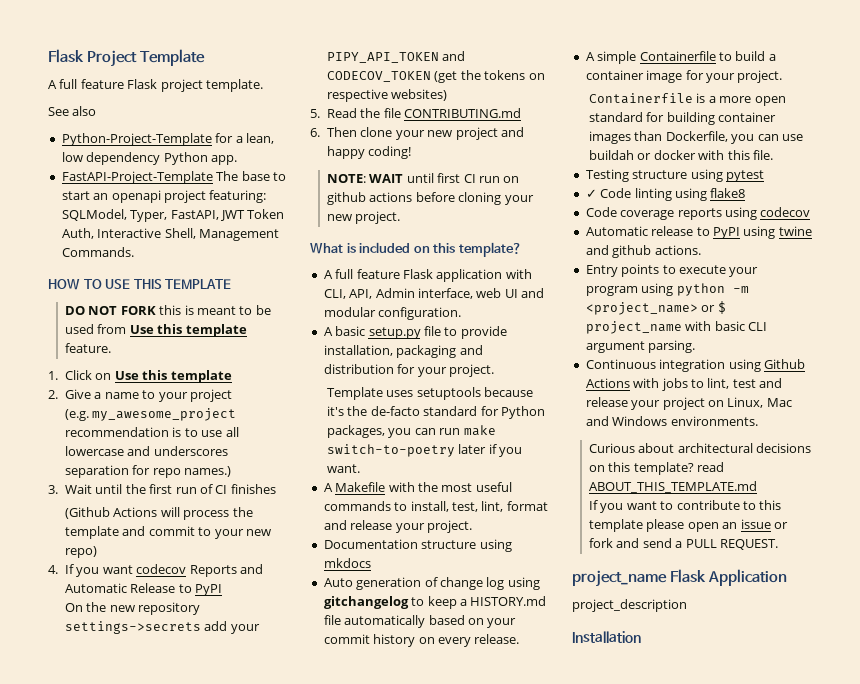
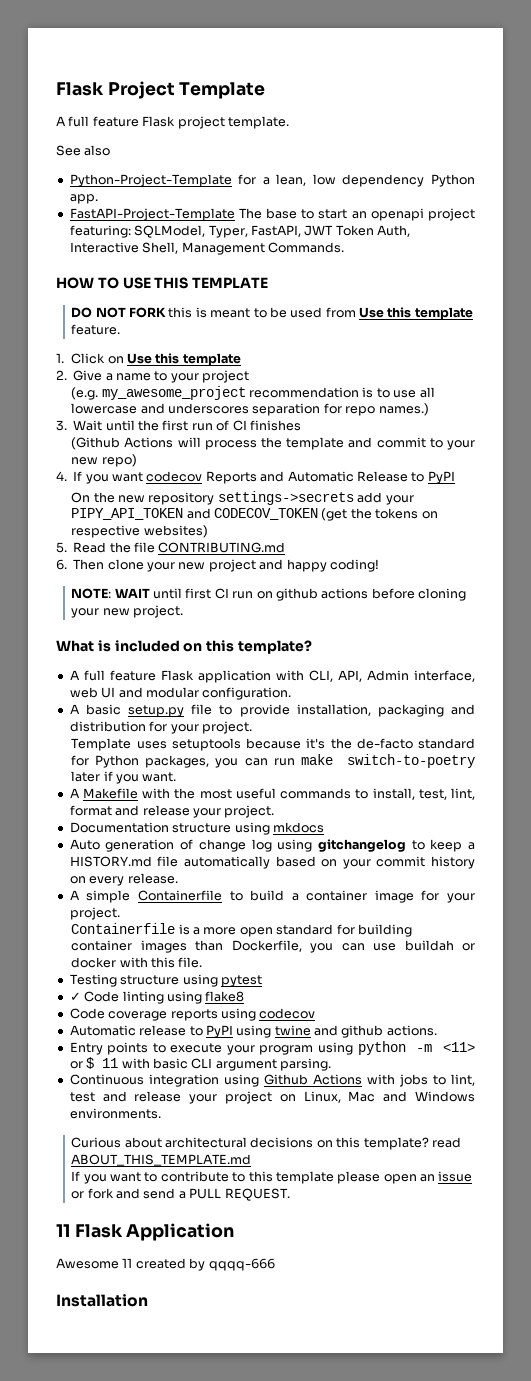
[585,302,698,315] <project_name> -> [442,1042,475,1052] <11>
[585,321,682,334] project_name -> [102,1058,119,1068] 11
[572,570,667,587] project_name -> [56,1224,70,1237] 11
[572,599,687,612] project_description -> [56,1258,275,1271] Awesome 11 created by qqqq-666

